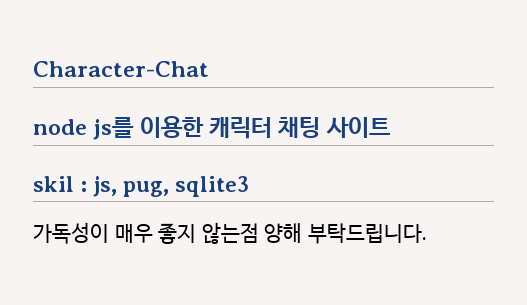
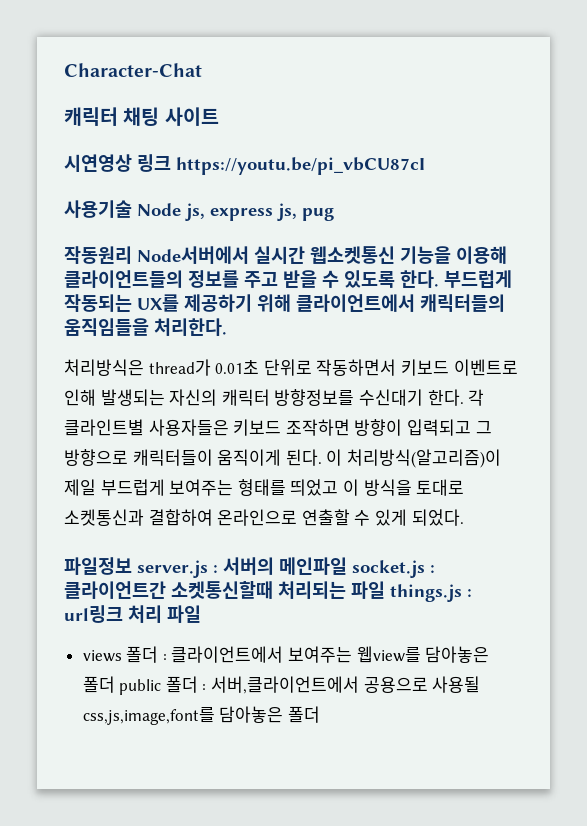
[33,116,204,140] node js를 이용한 -> (202, 70) none
[33,176,250,197] [33,222,426,244] skil : js, pug, sqlite3 // 가독성이 매우 좋지 않는점 양해 부탁드립니다. -> [64,154,425,175] [64,200,334,221] [64,246,507,264] [64,270,512,288] [64,294,505,312] [64,318,227,336] [64,359,518,376] [64,389,485,406] [64,419,492,436] [64,449,501,468] [64,479,465,496] [64,509,464,526] [64,557,435,578] [64,581,472,602] [64,605,201,623] [82,646,490,663] [82,676,481,695] [82,706,320,725] 시연영상 링크 https://youtu.be/pi_vbCU87cI // 사용기술 Node js, express js, pug // 작동원리 Node서버에서 실시간 웹소켓통신 기능을 이용해 클라이언트들의 정보를 주고 받을 수 있도록 한다. 부드럽게 작동되는 UX를 제공하기 위해 클라이언트에서 캐릭터들의 움직임들을 처리한다. // 처리방식은 thread가 0.01초 단위로 작동하면서 키보드 이벤트로 인해 발생되는 자신의 캐릭터 방향정보를 수신대기 한다. 각 클라인트별 사용자들은 키보드 조작하면 방향이 입력되고 그 방향으로 캐릭터들이 움직이게 된다. 이 처리방식(알고리즘)이 제일 부드럽게 보여주는 형태를 띄었고 이 방식을 토대로 소켓통신과 결합하여 온라인으로 연출할 수 있게 되었다. // 파일정보 server.js : 서버의 메인파일 socket.js : 클라이언트간 소켓통신할때 처리되는 파일 things.js : url링크 처리 파일 // views 폴더 : 클라이언트에서 보여주는 웹view를 담아놓은 폴더 public 폴더 : 서버,클라이언트에서 공용으로 사용될 css,js,image,font를 담아놓은 폴더

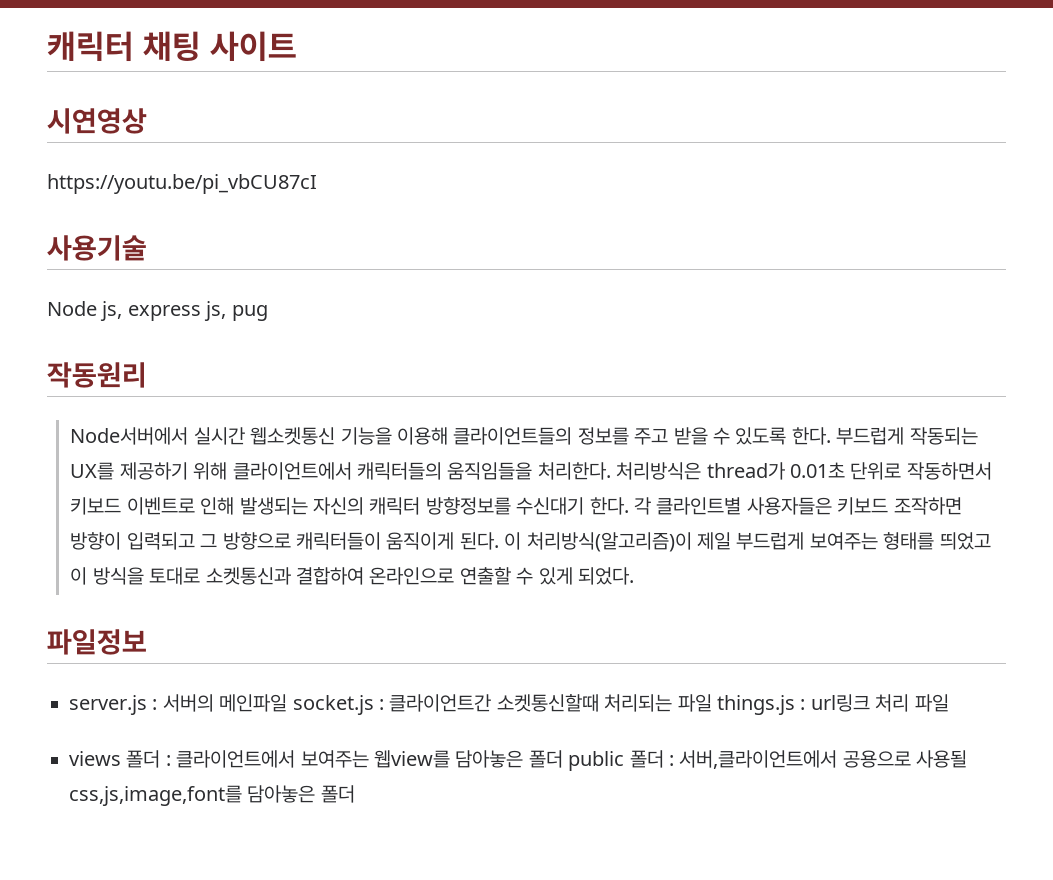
[64,63,202,77] Character-Chat // -> (47, 46) none
[137,154,171,172] 링크 -> (147, 121) //
(132, 209) none -> (147, 248) //
(132, 255) none -> (147, 375) //
(227, 327) // -> (611, 471) none
(132, 566) none -> (147, 642) //

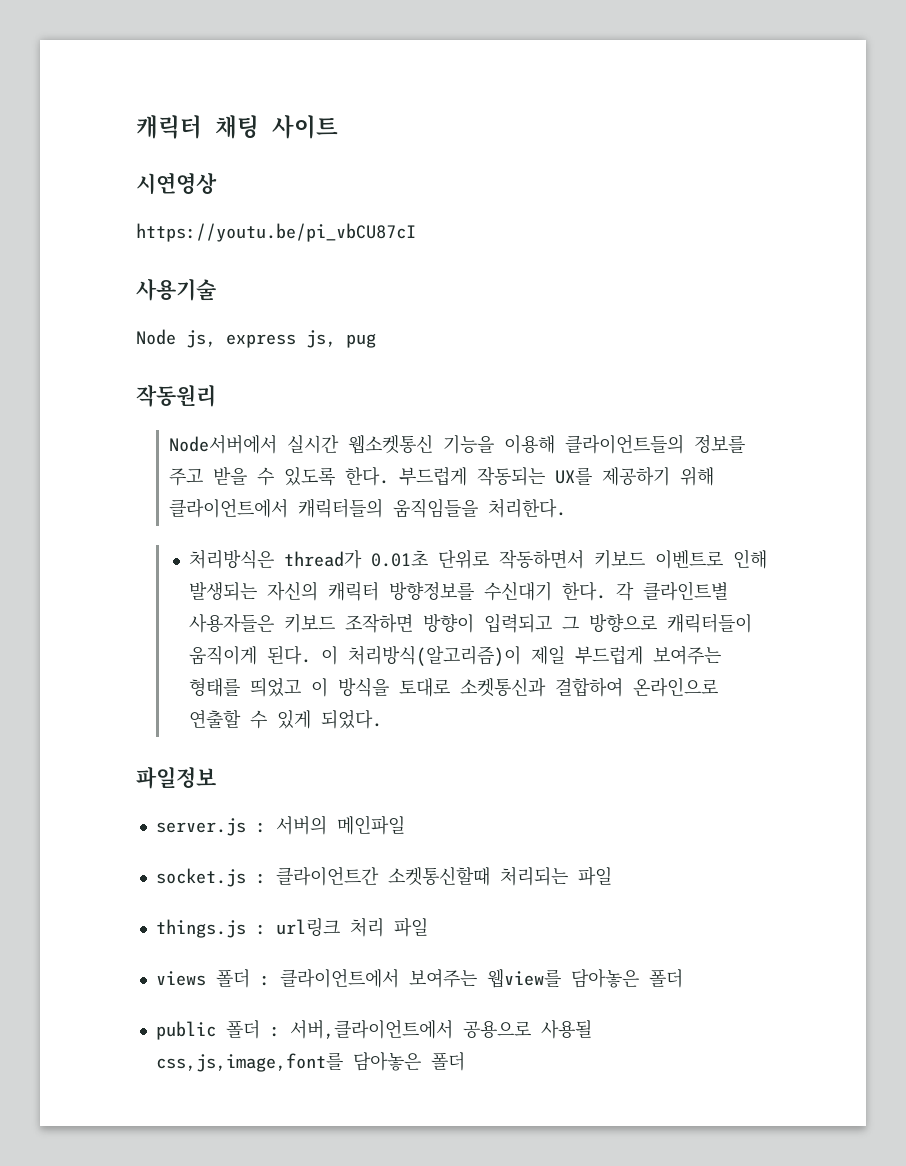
(611, 471) none -> (567, 508) //
(288, 703) none -> (405, 825) //
(712, 703) none -> (612, 876) //
(563, 759) none -> (683, 978) //

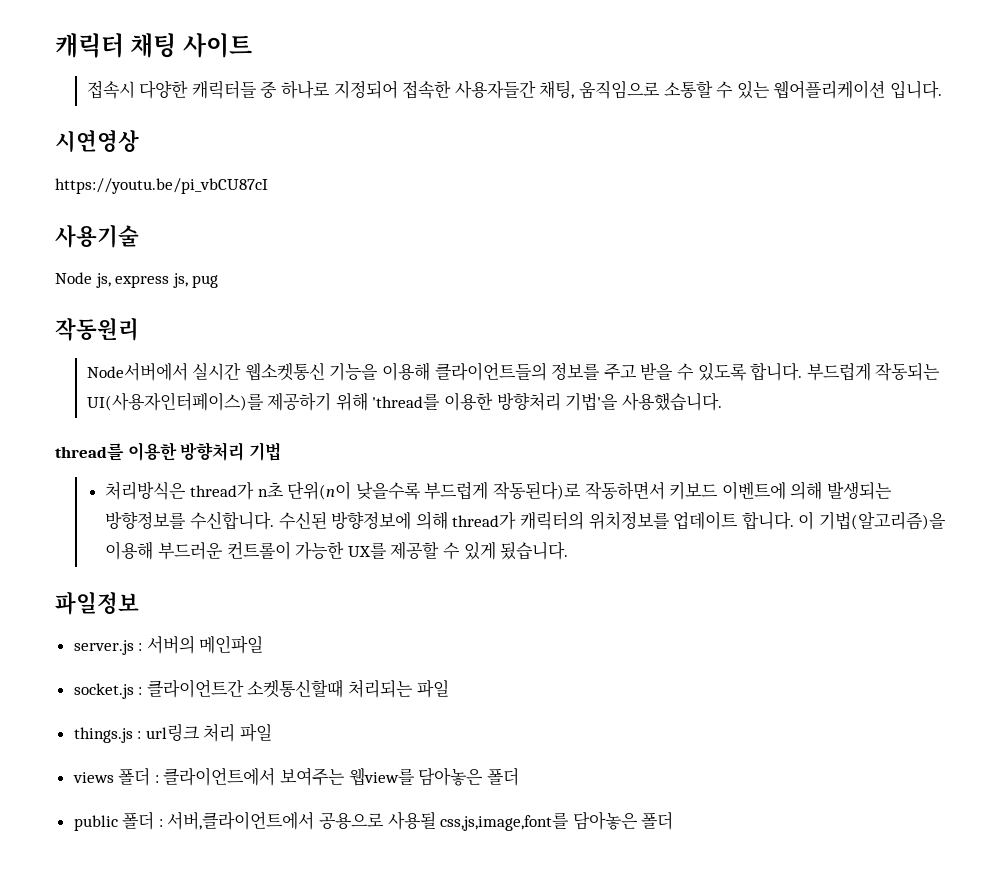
(338, 127) none -> [86,80,942,99] // 접속시 다양한 캐릭터들 중 하나로 지정되어 접속한 사용자들간 채팅, 움직임으로 소통할 수 있는 웹어플리케이션 입니다.
[345,466,390,486] 한다. -> [750,363,803,381] 합니다.
[555,467,593,485] UX를 -> [86,392,264,411] UI(사용자인터페이스)를
[169,498,567,518] [188,549,767,569] [188,581,728,601] [188,613,752,633] [188,645,721,666] [188,677,718,697] [188,710,241,729] 클라이언트에서 캐릭터들의 움직임들을 처리한다. // 처리방식은 thread가 0.01초 단위로 작동하면서 키보드 이벤트로 인해 발생되는 자신의 캐릭터 방향정보를 수신대기 한다. 각 클라인트별 사용자들은 키보드 조작하면 방향이 입력되고 그 방향으로 캐릭터들이 움직이게 된다. 이 처리방식(알고리즘)이 제일 부드럽게 보여주는 형태를 띄었고 이 방식을 토대로 소켓통신과 결합하여 온라인으로 연출할 -> [372,392,722,411] [55,442,281,461] [105,481,892,500] [105,511,946,530] [105,541,440,560] 'thread를 이용한 방향처리 기법'을 사용했습니다. // thread를 이용한 방향처리 기법 // 처리방식은 thread가 n초 단위(n이 낮을수록 부드럽게 작동된다)로 작동하면서 키보드 이벤트에 의해 발생되는 방향정보를 수신합니다. 수신된 방향정보에 의해 thread가 캐릭터의 위치정보를 업데이트 합니다. 이 기법(알고리즘)을 이용해 부드러운 컨트롤이 가능한 UX를 제공할
[320,709,382,729] 되었다. -> [500,542,569,560] 됬습니다.

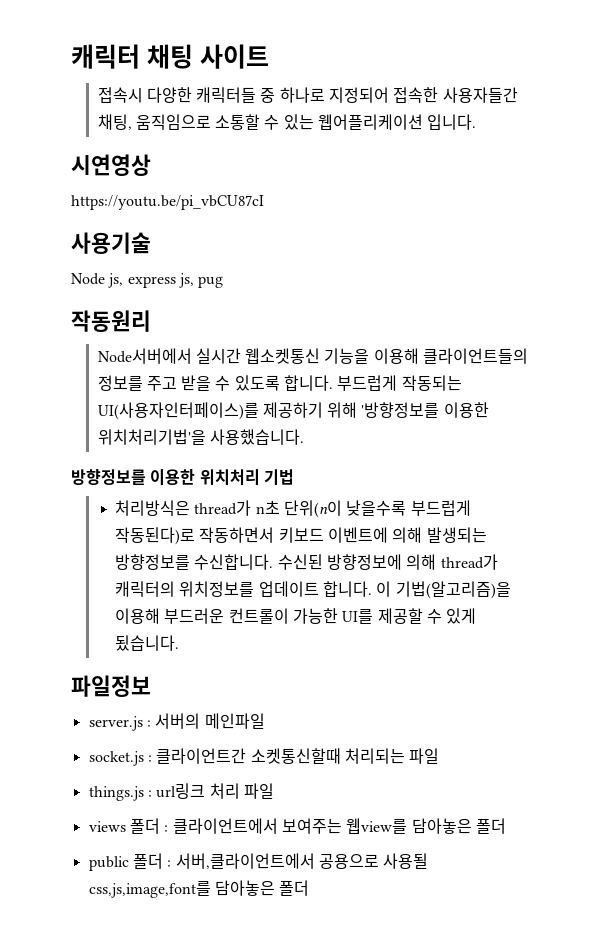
[372,392,722,411] [55,442,245,461] 'thread를 이용한 방향처리 기법'을 사용했습니다. // thread를 이용한 방향처리 -> [361,402,489,418] [97,429,304,445] [71,469,260,486] '방향정보를 이용한 위치처리기법'을 사용했습니다. // 방향정보를 이용한 위치처리
[347,543,387,559] UX를 -> [342,609,374,624] UI를

